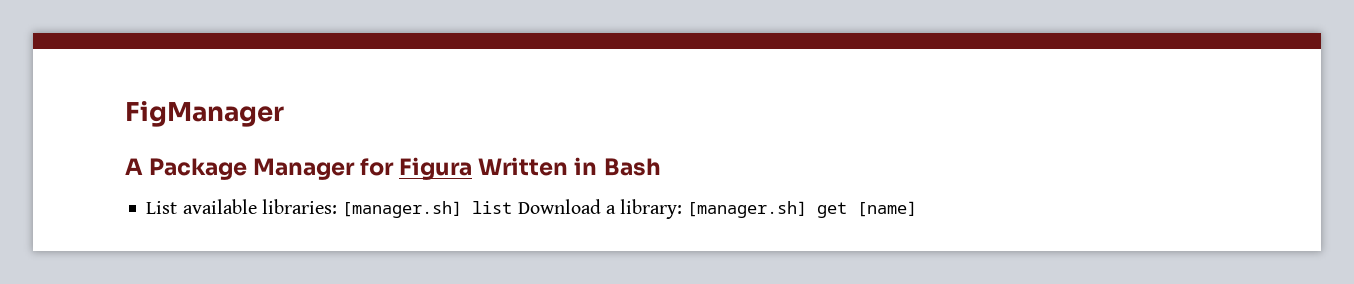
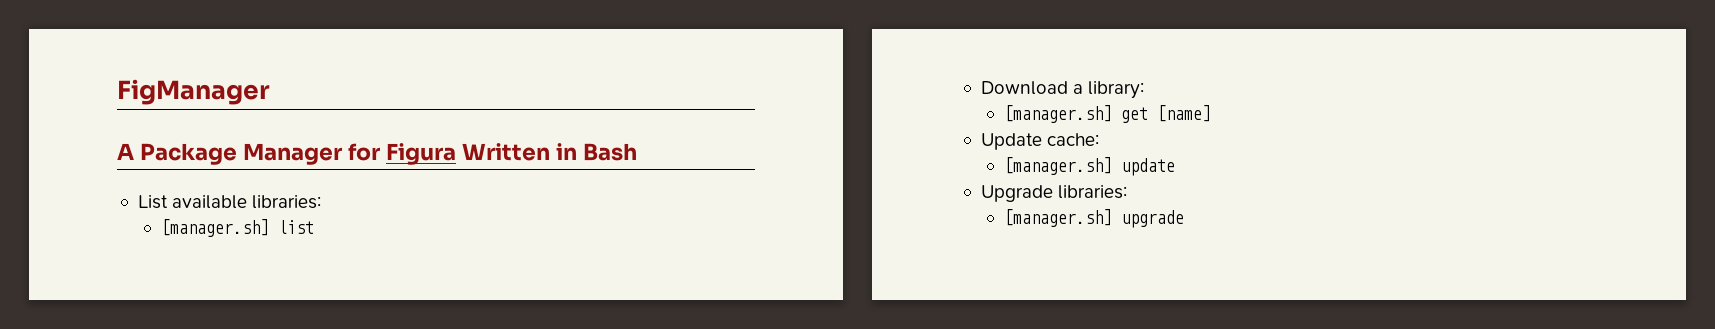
(337, 206) none -> (322, 202) //
(513, 207) none -> (315, 227) //
(683, 209) none -> (1145, 90) //
(918, 209) none -> [980,133,1100,150] [1004,157,1176,176] [980,185,1128,202] [1004,209,1185,228] // Update cache: // [manager.sh] update // Upgrade libraries: // [manager.sh] upgrade

